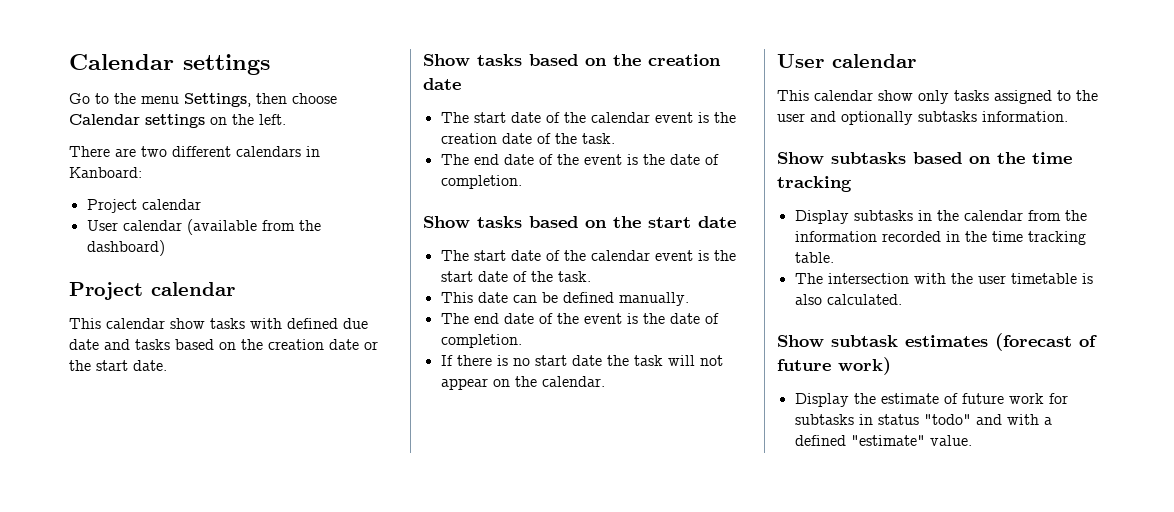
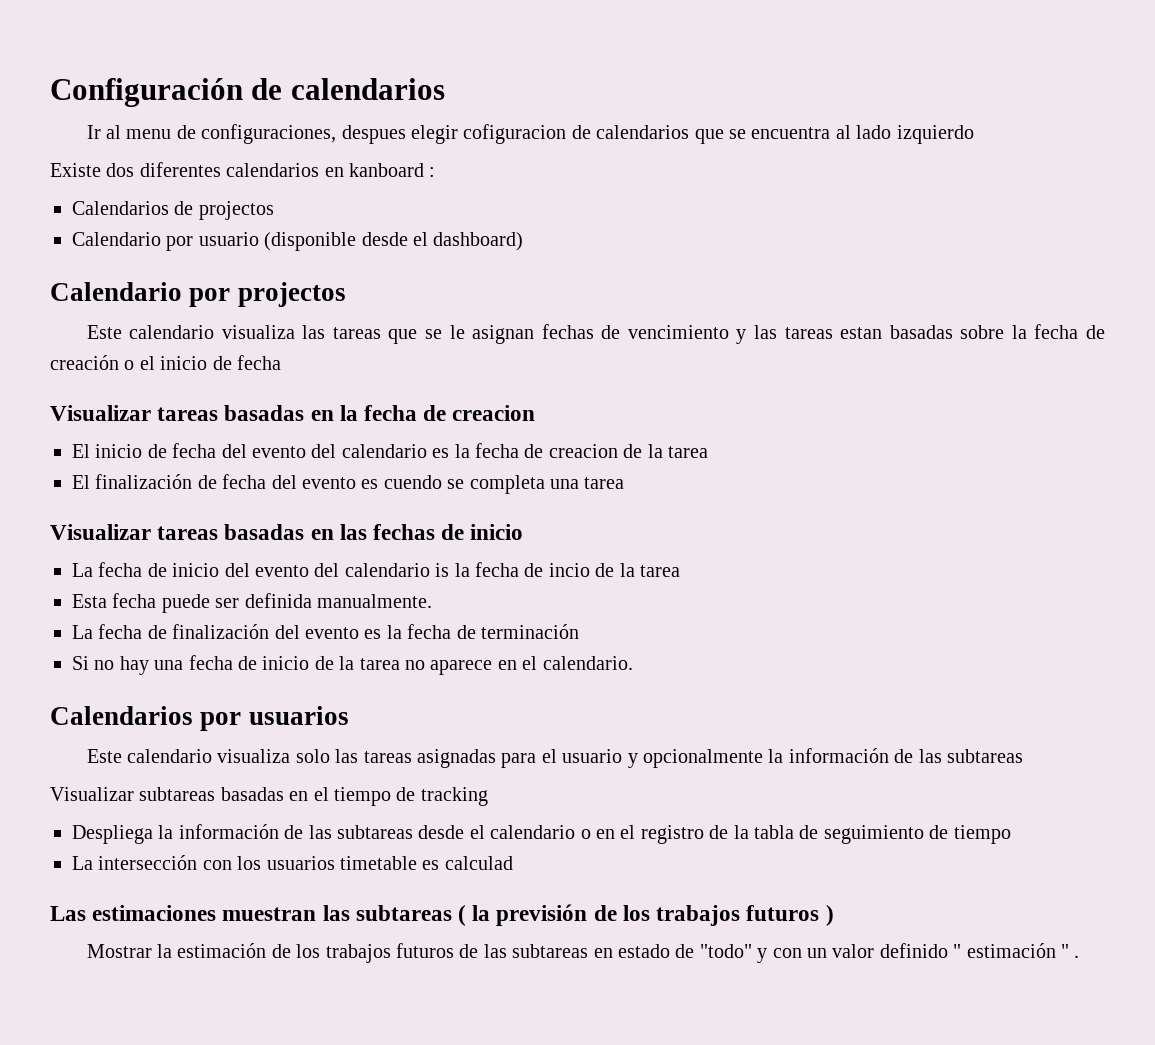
[69,54,270,75] [69,93,337,107] [69,114,286,128] [69,146,320,157] [69,167,142,178] [86,199,201,213] [86,219,321,235] [86,240,165,256] [69,282,235,300] [69,318,368,329] [69,339,378,350] [69,360,167,371] [423,54,721,66] [423,78,461,90] [440,112,736,123] [440,133,615,144] [440,154,719,165] [440,175,522,189] [423,216,736,228] [440,250,736,261] [440,271,591,282] [440,292,689,306] [440,313,719,324] [440,334,522,348] [440,355,723,366] [440,376,605,390] [777,54,916,68] [777,90,1098,104] [777,111,1068,125] [777,152,1072,164] [777,176,852,192] [794,210,1087,224] [794,231,1086,245] [794,252,834,263] [794,273,1093,284] [794,294,902,305] [777,333,1097,351] [777,357,891,375] [794,393,1068,407] [794,414,1052,425] [794,435,972,446] Calendar settings // Go to the menu Settings, then choose Calendar settings on the left. // There are two different calendars in Kanboard: // Project calendar // User calendar (available from the dashboard) // Project calendar // This calendar show tasks with defined due date and tasks based on the creation date or the start date. // Show tasks based on the creation date // The start date of the calendar event is the creation date of the task. // The end date of the event is the date of completion. // Show tasks based on the start date // The start date of the calendar event is the start date of the task. // This date can be defined manually. // The end date of the event is the date of completion. // If there is no start date the task will not appear on the calendar. // User calendar // This calendar show only tasks assigned to the user and optionally subtasks information. // Show subtasks based on the time tracking // Display subtasks in the calendar from the information recorded in the time tracking table. // The intersection with the user timetable is also calculated. // Show subtask estimates (forecast of future work) // Display the estimate of future work for subtasks in status "todo" and with a defined "estimate" value. -> [50,78,445,107] [86,124,974,144] [50,162,436,177] [72,201,274,220] [72,232,524,251] [50,282,346,307] [86,324,1105,344] [50,355,281,370] [50,405,536,421] [72,443,708,458] [72,474,625,494] [50,524,524,540] [72,562,680,577] [72,593,432,613] [72,624,579,639] [72,655,633,675] [50,706,349,731] [86,748,1023,768] [50,787,488,806] [72,824,1011,844] [72,855,513,870] [50,904,834,926] [86,943,1080,963] Configuración de calendarios // Ir al menu de configuraciones, despues elegir cofiguracion de calendarios que se encuentra al lado izquierdo // Existe dos diferentes calendarios en kanboard : // Calendarios de projectos // Calendario por usuario (disponible desde el dashboard) // Calendario por projectos // Este calendario visualiza las tareas que se le asignan fechas de vencimiento y las tareas estan basadas sobre la fecha de creación o el inicio de fecha // Visualizar tareas basadas en la fecha de creacion // El inicio de fecha del evento del calendario es la fecha de creacion de la tarea // El finalización de fecha del evento es cuendo se completa una tarea // Visualizar tareas basadas en las fechas de inicio // La fecha de inicio del evento del calendario is la fecha de incio de la tarea // Esta fecha puede ser definida manualmente. // La fecha de finalización del evento es la fecha de terminación // Si no hay una fecha de inicio de la tarea no aparece en el calendario. // Calendarios por usuarios // Este calendario visualiza solo las tareas asignadas para el usuario y opcionalmente la información de las subtareas // Visualizar subtareas basadas en el tiempo de tracking // Despliega la información de las subtareas desde el calendario o en el registro de la tabla de seguimiento de tiempo // La intersección con los usuarios timetable es calculad // Las estimaciones muestran las subtareas ( la previsión de los trabajos futuros ) // Mostrar la estimación de los trabajos futuros de las subtareas en estado de "todo" y con un valor definido " estimación " .

